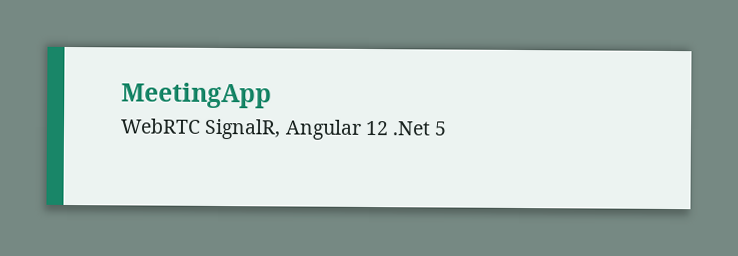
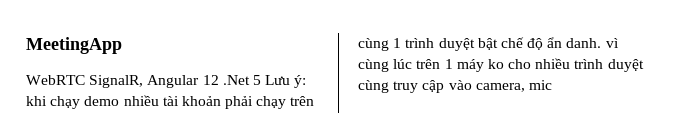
(448, 128) none -> [265,75,307,88] [26,95,315,109] [358,37,619,51] [358,58,644,72] [358,80,552,93] Lưu ý: khi chạy demo nhiều tài khoản phải chạy trên cùng 1 trình duyệt bật chế độ ẩn danh. vì cùng lúc trên 1 máy ko cho nhiều trình duyệt cùng truy cập vào camera, mic

